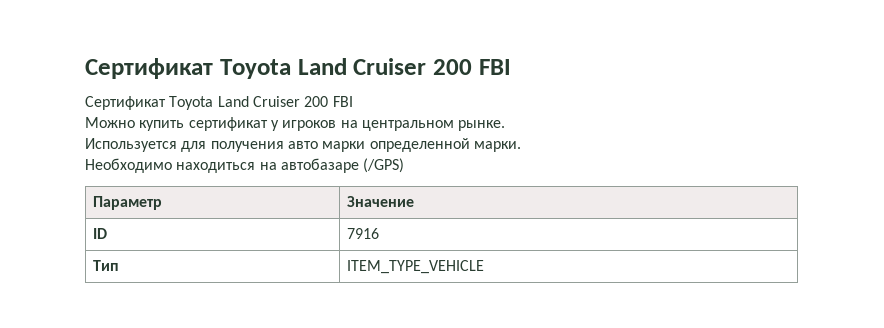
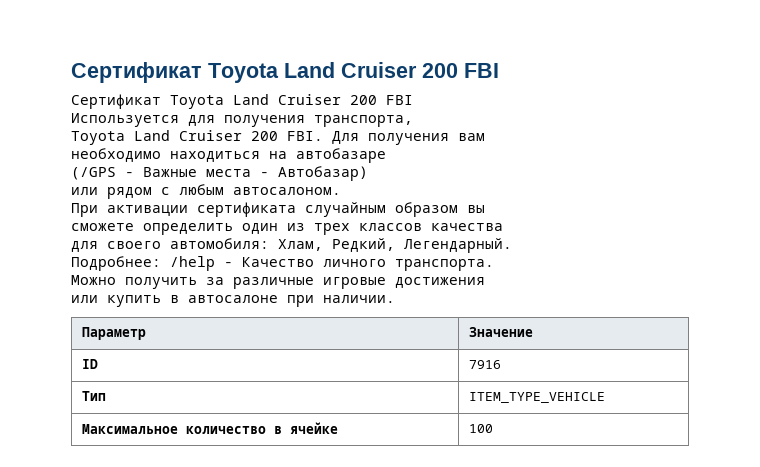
[85,117,506,131] [85,138,521,152] [85,158,405,173] Можно купить сертификат у игроков на центральном рынке. // Используется для получения авто марки определенной марки. // Необходимо находиться на автобазаре (/GPS) -> [71,113,413,127] [71,130,485,145] [71,148,386,163] [71,166,368,181] [71,184,341,199] [71,202,485,217] [71,223,503,235] [71,238,512,253] [71,256,494,271] [71,275,485,289] [71,295,395,307] Используется для получения транспорта, // Toyota Land Cruiser 200 FBI. Для получения вам // необходимо находиться на автобазаре // (/GPS - Важные места - Автобазар) // или рядом с любым автосалоном. // При активации сертификата случайным образом вы // сможете определить один из трех классов качества // для своего автомобиля: Хлам, Редкий, Легендарный. // Подробнее: /help - Качество личного транспорта. // Можно получить за различные игровые достижения // или купить в автосалоне при наличии.
(484, 267) none -> [81,422,338,434] [468,424,493,433] // Максимальное количество в ячейке | 100

